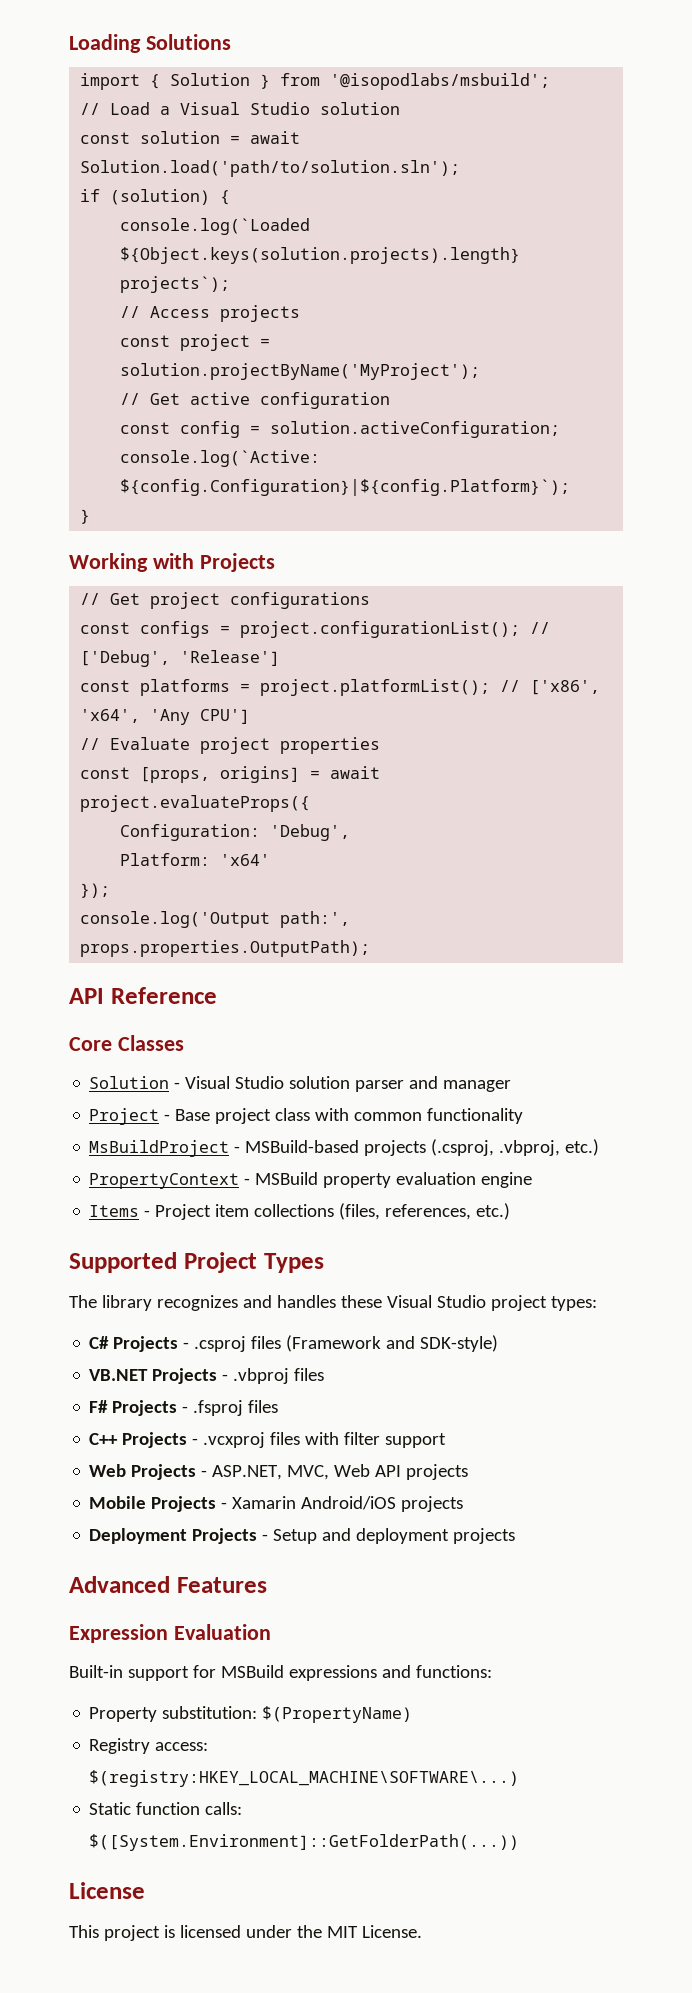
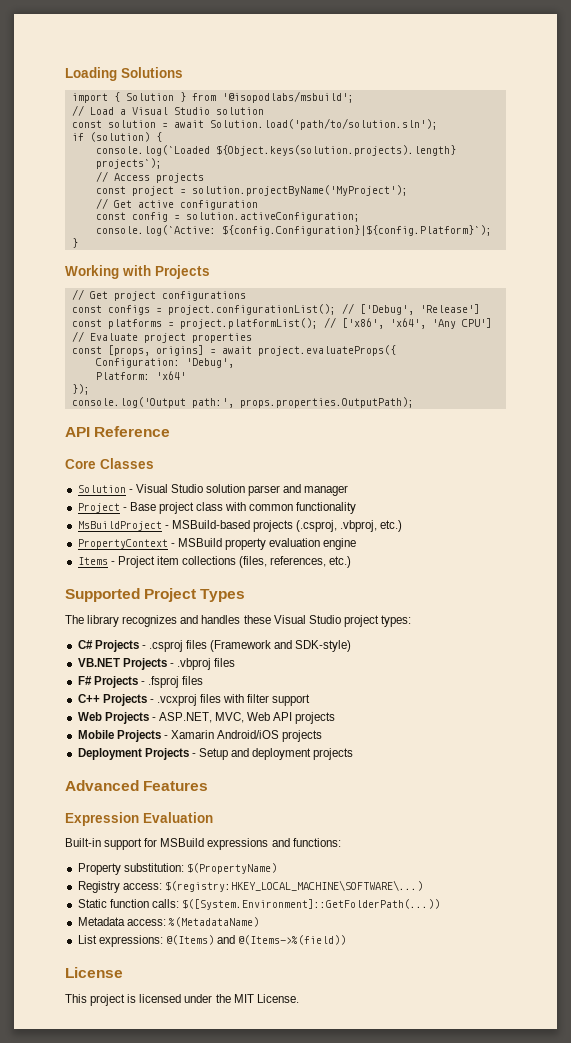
(520, 1842) none -> [77,917,259,927] [77,935,347,947] // Metadata access: %(MetadataName) // List expressions: @(Items) and @(Items->%(field))

